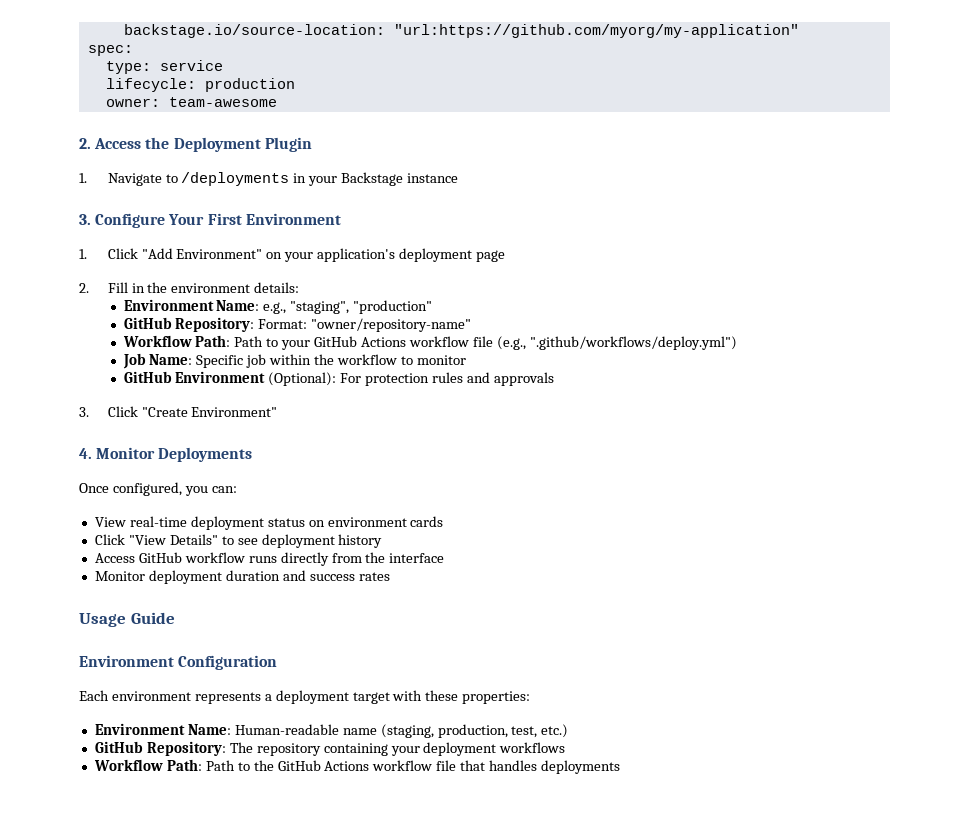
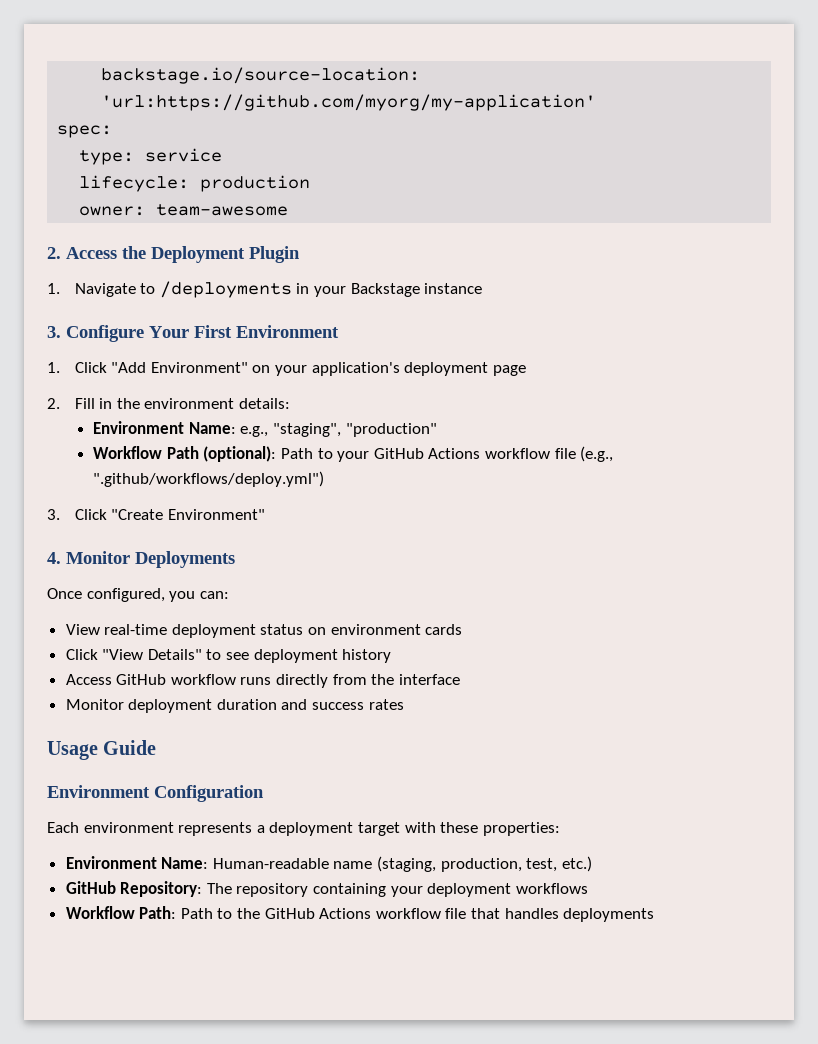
[393,24,799,38] "url:https://github.com/myorg/my-application" -> [101,94,597,111] 'url:https://github.com/myorg/my-application'
[123,317,472,332] [122,335,231,347] // GitHub Repository: Format: "owner/repository-name" // Workflow Path: -> [93,446,277,462] // Workflow Path (optional):
[122,353,466,369] [123,371,554,386] // Job Name: Specific job within the workflow to monitor // GitHub Environment (Optional): For protection rules and approvals -> (325, 479) none

